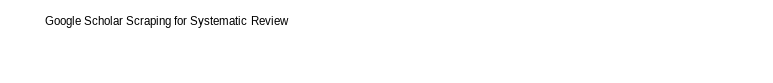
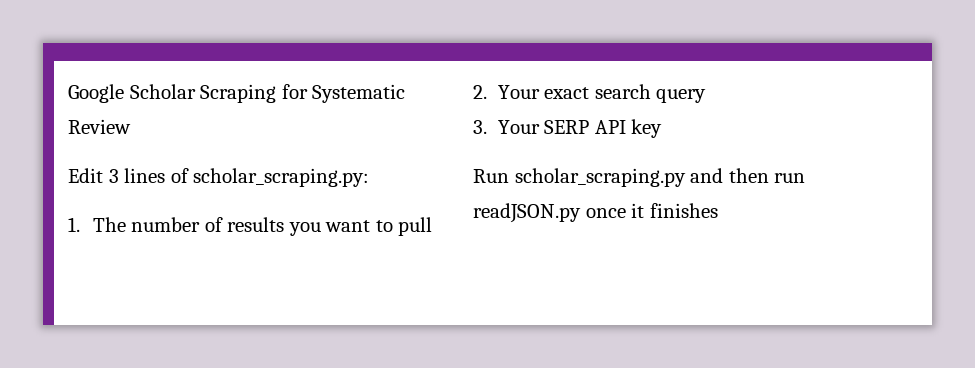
(289, 20) none -> [68,168,370,187] [68,217,433,236] [473,84,707,103] [473,119,663,138] [473,168,806,187] [473,203,718,223] // Edit 3 lines of scholar_scraping.py: // 1. The number of results you want to pull // 2. Your exact search query // 3. Your SERP API key // Run scholar_scraping.py and then run readJSON.py once it finishes

